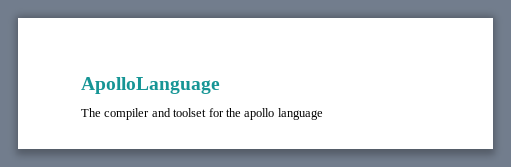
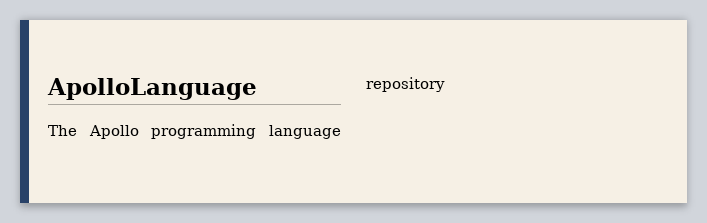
[104,108,323,120] compiler and toolset for the apollo language -> [88,124,341,139] [366,77,445,92] Apollo programming language repository

